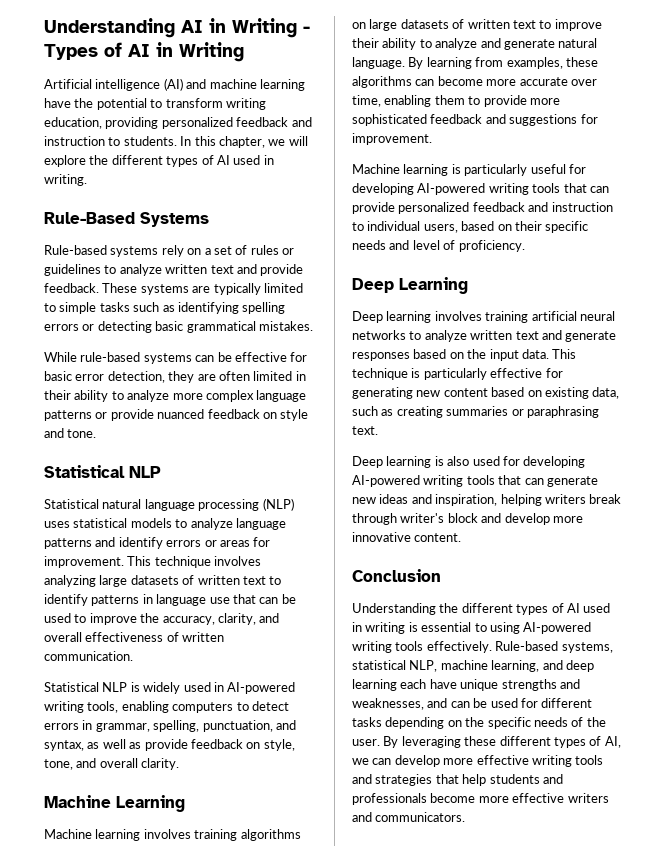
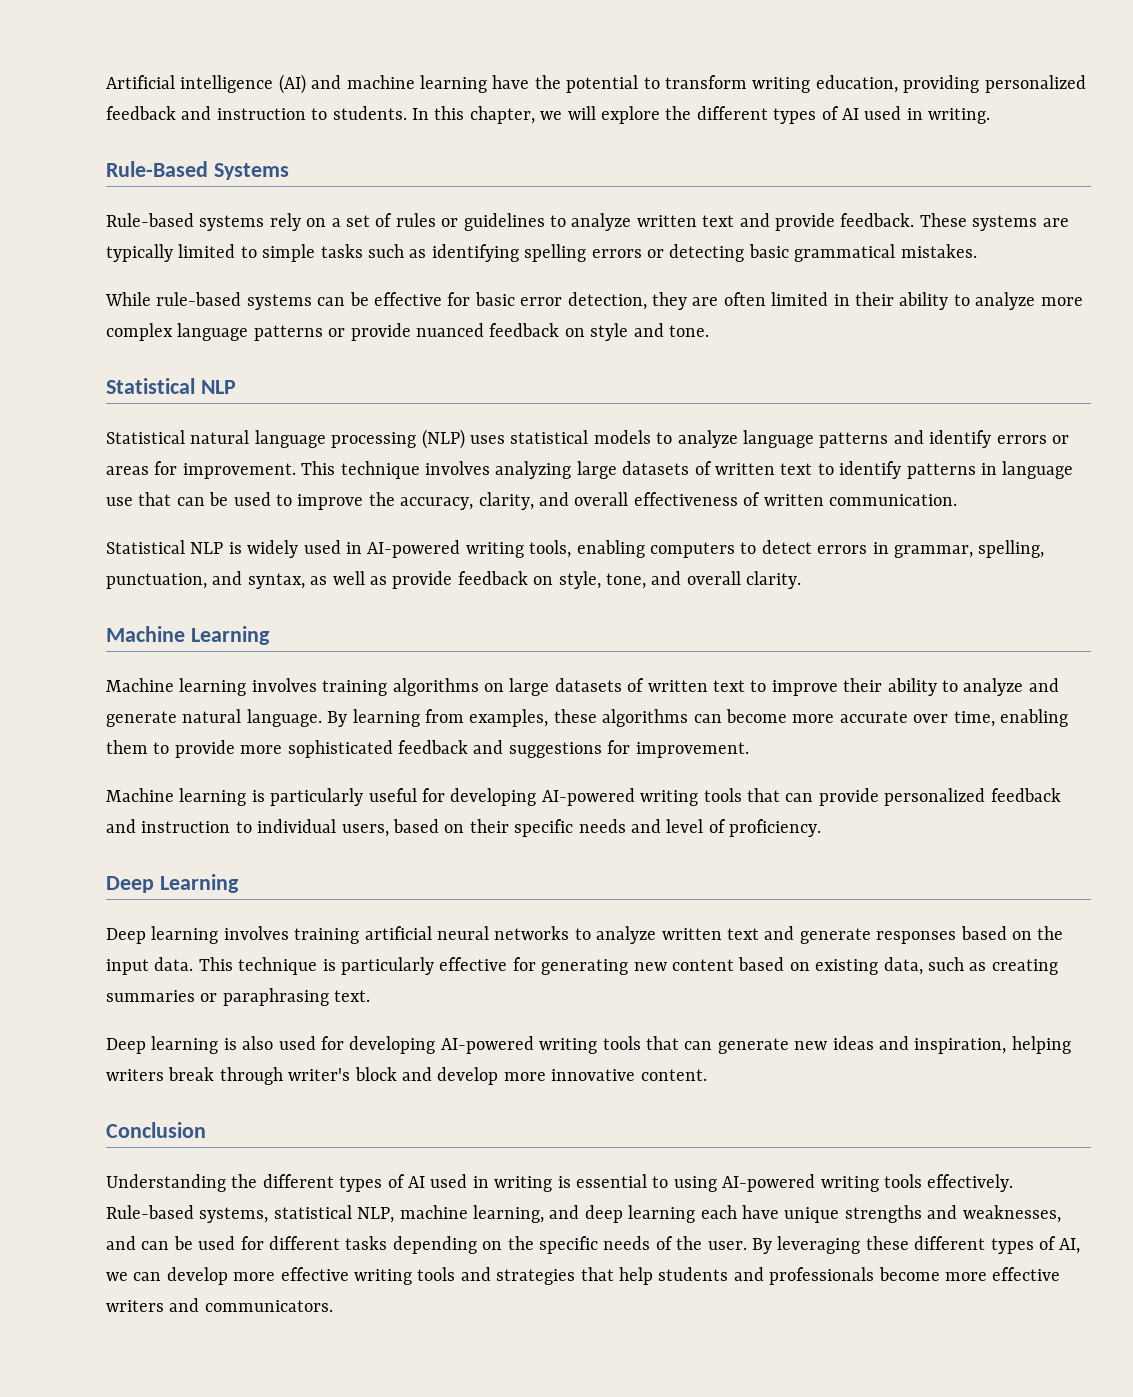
[44,18,310,38] [44,42,244,62] Understanding AI in Writing - Types of AI in Writing // -> (106, 82) none

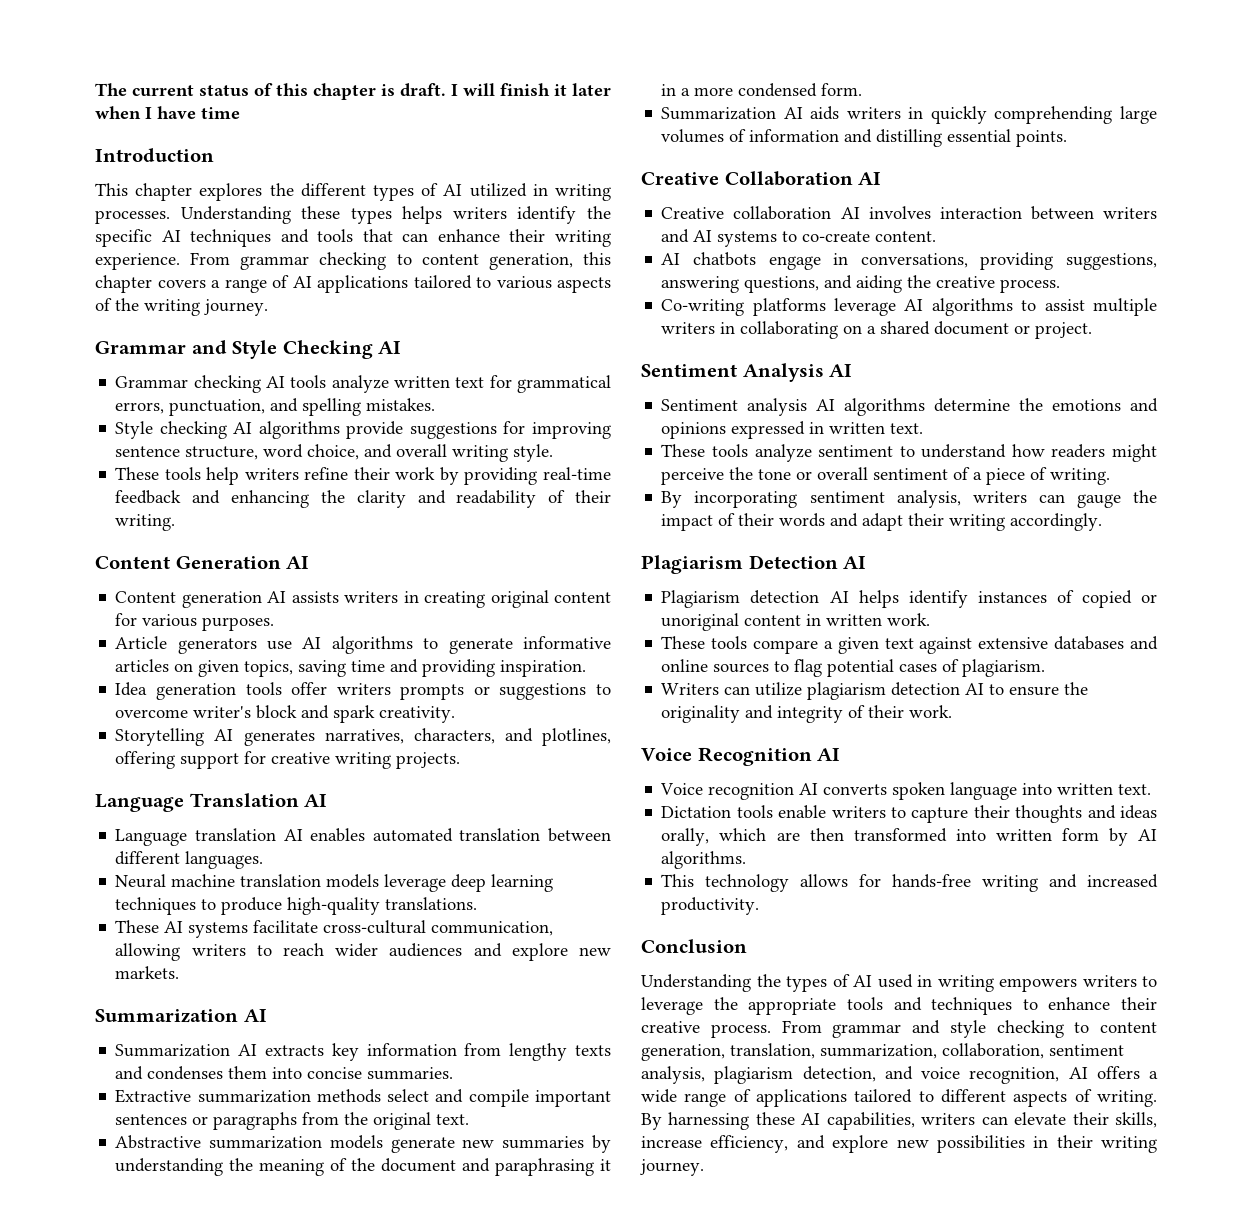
[106,74,1086,94] [106,106,991,124] [106,161,289,180] [106,213,1069,231] [106,244,977,262] [105,292,1083,310] [106,323,709,341] [106,378,236,394] [106,429,1069,449] [106,461,1074,479] [106,492,957,510] [106,540,1045,558] [106,571,802,589] [106,626,270,645] [106,678,1059,696] [106,709,1068,727] [106,740,749,758] [106,788,1061,806] [106,819,822,837] [106,874,239,893] [106,926,1064,944] [106,957,1058,975] [106,988,371,1006] [106,1036,1071,1054] [106,1067,707,1085] Artificial intelligence (AI) and machine learning have the potential to transform writing education, providing personalized feedback and instruction to students. In this chapter, we will explore the different types of AI used in writing. // Rule-Based Systems // Rule-based systems rely on a set of rules or guidelines to analyze written text and provide feedback. These systems are typically limited to simple tasks such as identifying spelling errors or detecting basic grammatical mistakes. // While rule-based systems can be effective for basic error detection, they are often limited in their ability to analyze more complex language patterns or provide nuanced feedback on style and tone. // Statistical NLP // Statistical natural language processing (NLP) uses statistical models to analyze language patterns and identify errors or areas for improvement. This technique involves analyzing large datasets of written text to identify patterns in language use that can be used to improve the accuracy, clarity, and overall effectiveness of written communication. // Statistical NLP is widely used in AI-powered writing tools, enabling computers to detect errors in grammar, spelling, punctuation, and syntax, as well as provide feedback on style, tone, and overall clarity. // Machine Learning // Machine learning involves training algorithms on large datasets of written text to improve their ability to analyze and generate natural language. By learning from examples, these algorithms can become more accurate over time, enabling them to provide more sophisticated feedback and suggestions for improvement. // Machine learning is particularly useful for developing AI-powered writing tools that can provide personalized feedback and instruction to individual users, based on their specific needs and level of proficiency. // Deep Learning // Deep learning involves training artificial neural networks to analyze written text and generate responses based on the input data. This technique is particularly effective for generating new content based on existing data, such as creating summaries or paraphrasing text. // Deep learning is also used for developing AI-powered writing tools that can generate new ideas and inspiration, helping writers break through writer's block and develop more innovative content. -> [95,83,611,100] [95,106,240,119] [95,148,214,162] [95,183,611,201] [95,206,611,224] [95,229,611,247] [95,252,612,270] [95,275,611,293] [95,298,268,316] [95,340,402,359] [115,375,611,393] [115,398,436,416] [115,421,611,439] [115,444,554,462] [115,467,611,485] [115,490,611,508] [115,514,176,531] [95,556,310,569] [115,590,611,608] [115,613,275,631] [115,636,611,654] [115,659,587,677] [115,682,611,700] [115,705,456,723] [115,728,611,746] [115,751,461,769] [95,793,328,812] [115,828,611,846] [115,851,264,869] [115,874,554,892] [115,897,478,915] [115,920,554,938] [115,943,611,961] [115,966,180,979] [95,1009,267,1023] [115,1043,611,1061] [115,1066,454,1080] [115,1089,611,1107] [115,1112,470,1130] [115,1135,611,1153] [115,1158,611,1176] [661,83,863,97] [661,106,1157,124] [661,129,1068,147] [641,171,882,186] [661,206,1157,220] [661,229,937,247] [661,252,1157,270] [661,275,1061,293] [661,298,1157,316] [661,321,1093,339] [641,363,853,382] [661,398,1158,416] [661,421,924,439] [661,444,1157,462] [661,467,1111,485] [661,490,1157,508] [661,513,1103,531] [641,555,867,574] [661,590,1157,608] [661,613,931,631] [661,636,1158,654] [661,659,1046,677] [661,682,1089,700] [661,705,953,723] [641,747,841,766] [660,782,1152,800] [661,805,1157,823] [661,828,1157,846] [661,851,747,869] [661,874,1158,892] [661,897,760,915] The current status of this chapter is draft. I will finish it later when I have time // Introduction // This chapter explores the different types of AI utilized in writing processes. Understanding these types helps writers identify the specific AI techniques and tools that can enhance their writing experience. From grammar checking to content generation, this chapter covers a range of AI applications tailored to various aspects of the writing journey. // Grammar and Style Checking AI // Grammar checking AI tools analyze written text for grammatical errors, punctuation, and spelling mistakes. // Style checking AI algorithms provide suggestions for improving sentence structure, word choice, and overall writing style. // These tools help writers refine their work by providing real-time feedback and enhancing the clarity and readability of their writing. // Content Generation AI // Content generation AI assists writers in creating original content for various purposes. // Article generators use AI algorithms to generate informative articles on given topics, saving time and providing inspiration. // Idea generation tools offer writers prompts or suggestions to overcome writer's block and spark creativity. // Storytelling AI generates narratives, characters, and plotlines, offering support for creative writing projects. // Language Translation AI // Language translation AI enables automated translation between different languages. // Neural machine translation models leverage deep learning techniques to produce high-quality translations. // These AI systems facilitate cross-cultural communication, allowing writers to reach wider audiences and explore new markets. // Summarization AI // Summarization AI extracts key information from lengthy texts and condenses them into concise summaries. // Extractive summarization methods select and compile important sentences or paragraphs from the original text. // Abstractive summarization models generate new summaries by understanding the meaning of the document and paraphrasing it in a more condensed form. // Summarization AI aids writers in quickly comprehending large volumes of information and distilling essential points. // Creative Collaboration AI // Creative collaboration AI involves interaction between writers and AI systems to co-create content. // AI chatbots engage in conversations, providing suggestions, answering questions, and aiding the creative process. // Co-writing platforms leverage AI algorithms to assist multiple writers in collaborating on a shared document or project. // Sentiment Analysis AI // Sentiment analysis AI algorithms determine the emotions and opinions expressed in written text. // These tools analyze sentiment to understand how readers might perceive the tone or overall sentiment of a piece of writing. // By incorporating sentiment analysis, writers can gauge the impact of their words and adapt their writing accordingly. // Plagiarism Detection AI // Plagiarism detection AI helps identify instances of copied or unoriginal content in written work. // These tools compare a given text against extensive databases and online sources to flag potential cases of plagiarism. // Writers can utilize plagiarism detection AI to ensure the originality and integrity of their work. // Voice Recognition AI // Voice recognition AI converts spoken language into written text. // Dictation tools enable writers to capture their thoughts and ideas orally, which are then transformed into written form by AI algorithms. // This technology allows for hands-free writing and increased productivity.
[262,1174,334,1188] different -> (781, 980) none
[557,1174,1014,1192] [106,1205,1061,1223] [106,1236,1081,1254] [106,1267,1061,1285] [106,1298,333,1312] is essential to using AI-powered writing tools effectively. Rule-based systems, statistical NLP, machine learning, and deep learning each have unique strengths and weaknesses, and can be used for different tasks depending on the specific needs of the user. By leveraging these different types of AI, we can develop more effective writing tools and strategies that help students and professionals become more effective writers and communicators. -> [999,975,1157,992] [641,997,1157,1015] [641,1020,1157,1038] [641,1043,1124,1061] [641,1066,1158,1084] [641,1089,1157,1107] [641,1112,1157,1130] [641,1135,1157,1153] [640,1159,704,1176] empowers writers to leverage the appropriate tools and techniques to enhance their creative process. From grammar and style checking to content generation, translation, summarization, collaboration, sentiment analysis, plagiarism detection, and voice recognition, AI offers a wide range of applications tailored to different aspects of writing. By harnessing these AI capabilities, writers can elevate their skills, increase efficiency, and explore new possibilities in their writing journey.

